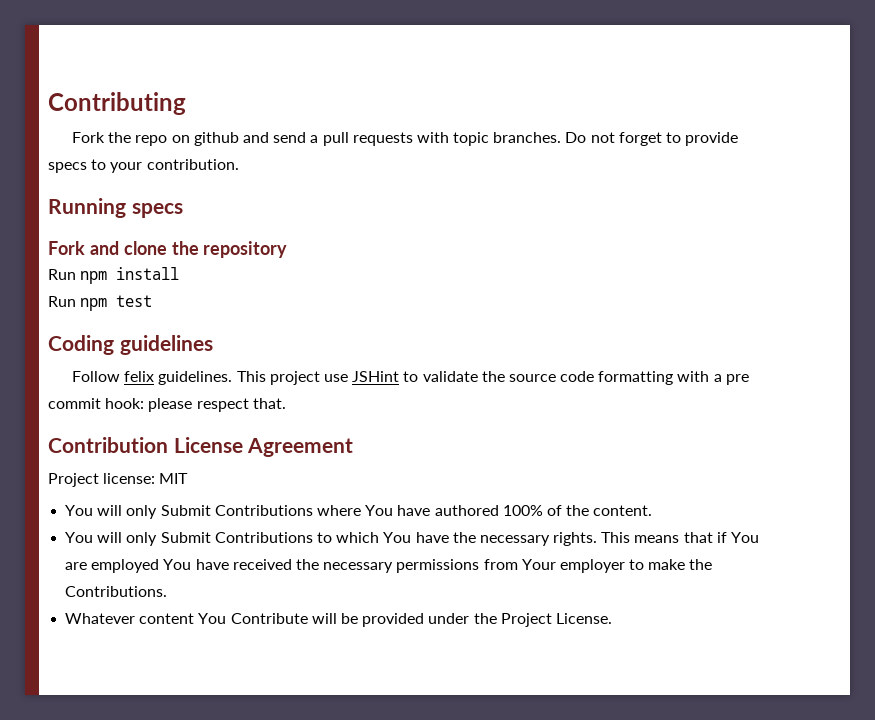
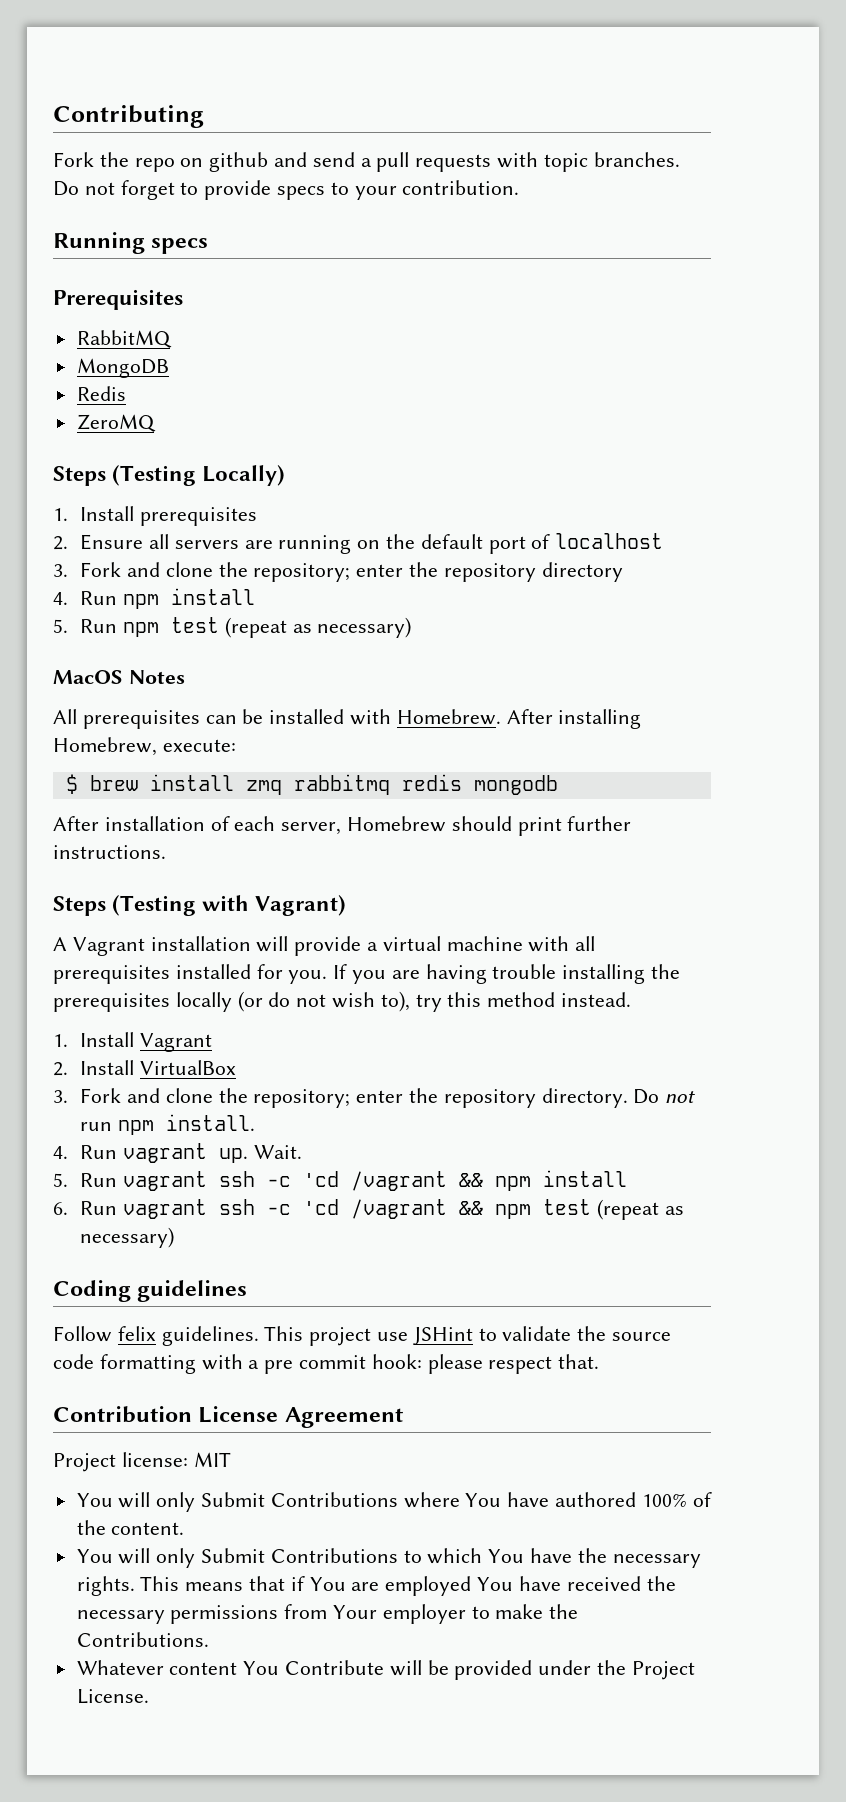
[48,241,288,258] Fork and clone the repository // -> [53,289,183,310] [76,330,172,348] [76,358,169,378] [76,386,126,401] [76,414,156,432] [53,465,286,486] [53,506,257,526] [53,533,664,554] [53,562,623,582] [53,592,68,605] Prerequisites // RabbitMQ // MongoDB // Redis // ZeroMQ // Steps (Testing Locally) // 1. Install prerequisites // 2. Ensure all servers are running on the default port of localhost // 3. Fork and clone the repository; enter the repository directory // 4.
(180, 273) none -> [53,619,68,633] 5.
(153, 301) none -> [224,617,412,638] [53,670,185,684] [53,709,642,729] [53,737,236,756] [65,774,558,795] [53,816,632,836] [53,845,166,859] [53,895,347,916] [53,936,596,956] [53,964,681,984] [53,991,632,1012] [53,1032,212,1052] [53,1060,236,1076] [53,1088,696,1108] [80,1114,255,1135] [53,1143,302,1163] [53,1170,627,1191] [53,1199,684,1220] [80,1227,175,1248] (repeat as necessary) // MacOS Notes // All prerequisites can be installed with Homebrew. After installing Homebrew, execute: // $ brew install zmq rabbitmq redis mongodb // After installation of each server, Homebrew should print further instructions. // Steps (Testing with Vagrant) // A Vagrant installation will provide a virtual machine with all prerequisites installed for you. If you are having trouble installing the prerequisites locally (or do not wish to), try this method instead. // 1. Install Vagrant // 2. Install VirtualBox // 3. Fork and clone the repository; enter the repository directory. Do not run npm install. // 4. Run vagrant up. Wait. // 5. Run vagrant ssh -c 'cd /vagrant && npm install // 6. Run vagrant ssh -c 'cd /vagrant && npm test (repeat as necessary)

